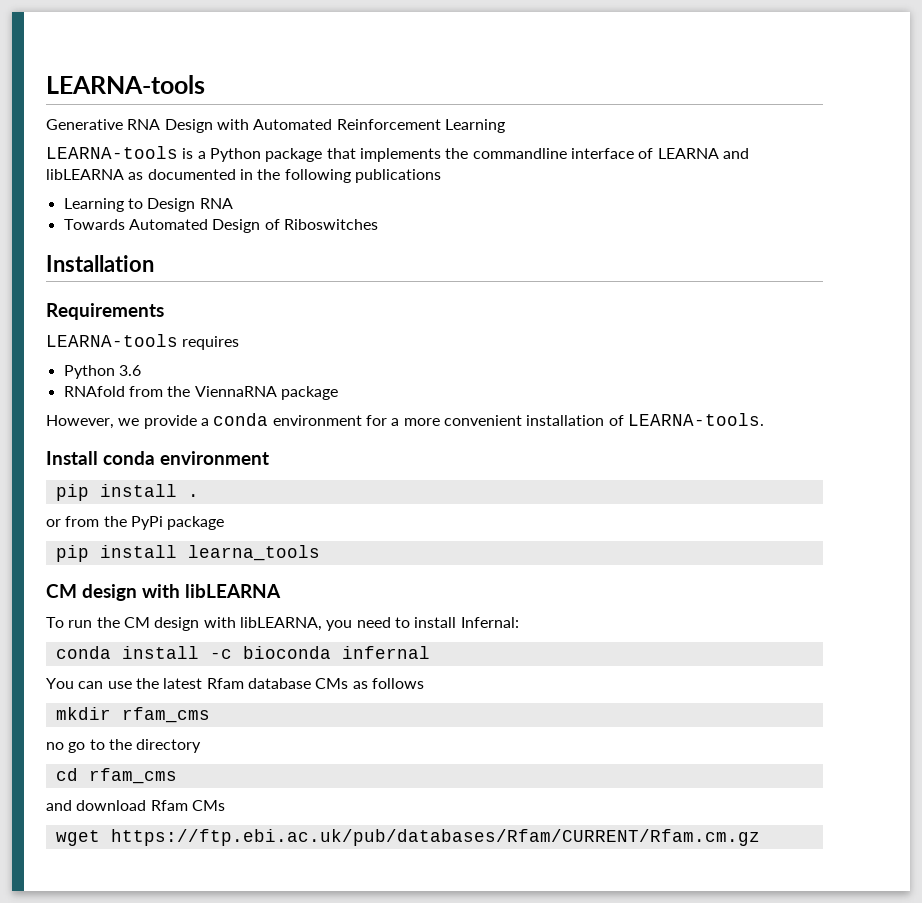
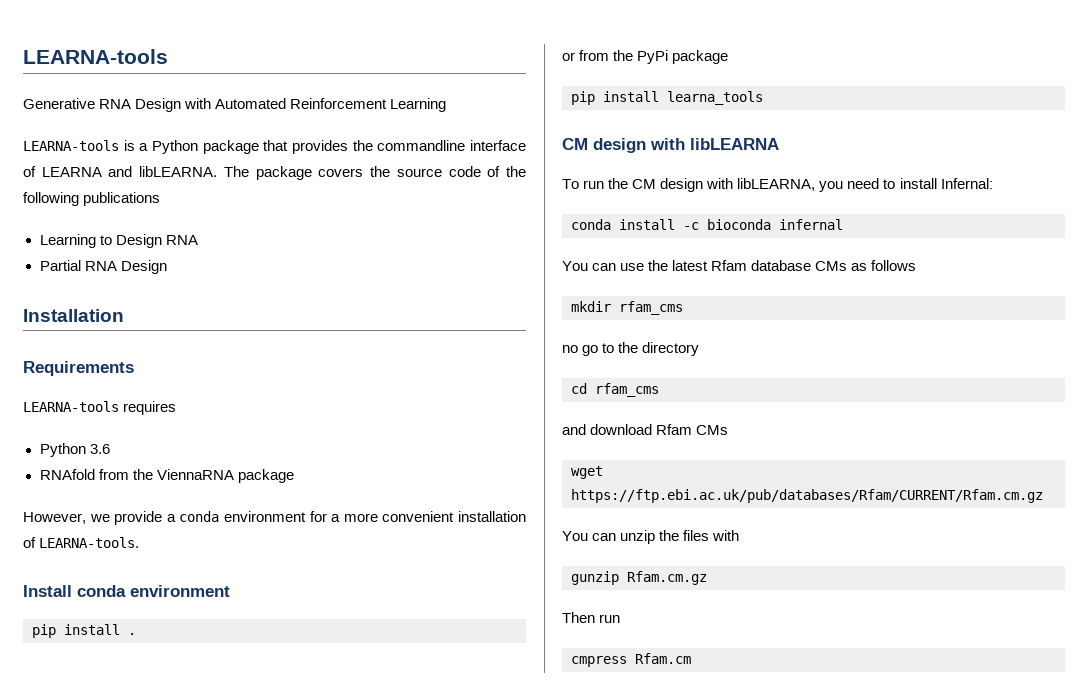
[359,148,441,162] implements -> [292,140,348,154] provides
[46,169,253,180] libLEARNA as documented in -> [139,166,501,180] libLEARNA. The package covers the source code of
[63,219,378,233] Towards Automated Design of Riboswitches -> [39,260,167,274] Partial RNA Design
(760, 837) none -> [562,530,740,544] [571,571,707,585] [562,612,621,623] [571,653,691,667] // You can unzip the files with // gunzip Rfam.cm.gz // Then run // cmpress Rfam.cm

